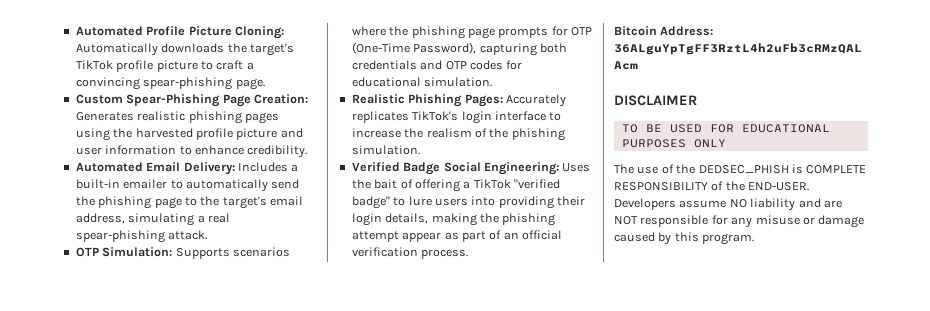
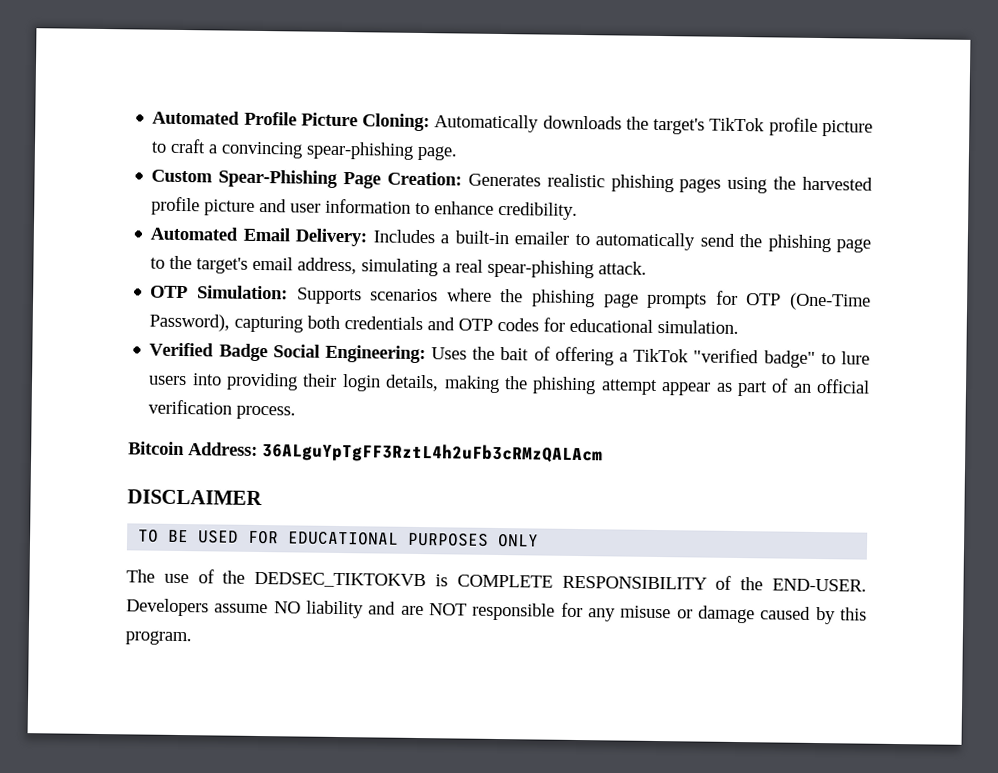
[351,94,566,107] [351,111,562,124] [351,128,565,141] [351,145,420,155] // Realistic Phishing Pages: Accurately replicates TikTok's login interface to increase the realism of the phishing simulation. -> (740, 327) none
[698,165,789,174] DEDSEC_PHISH -> [254,571,427,589] DEDSEC_TIKTOKVB

